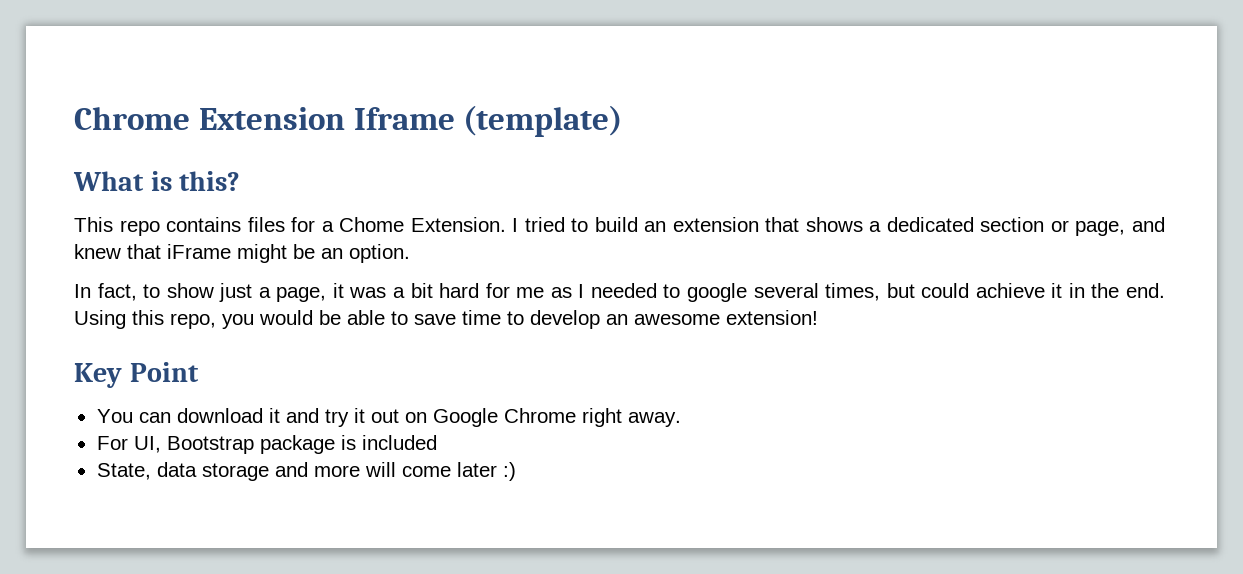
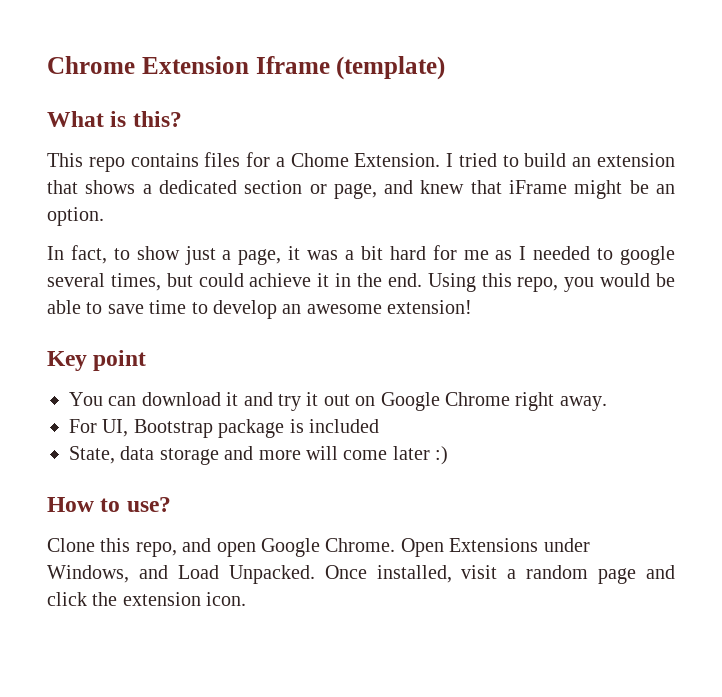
[129,362,199,382] Point -> [93,350,147,371] point
(516, 471) none -> [47,497,171,512] [47,538,590,557] [47,565,675,584] [47,592,247,606] // How to use? // Clone this repo, and open Google Chrome. Open Extensions under Windows, and Load Unpacked. Once installed, visit a random page and click the extension icon.

